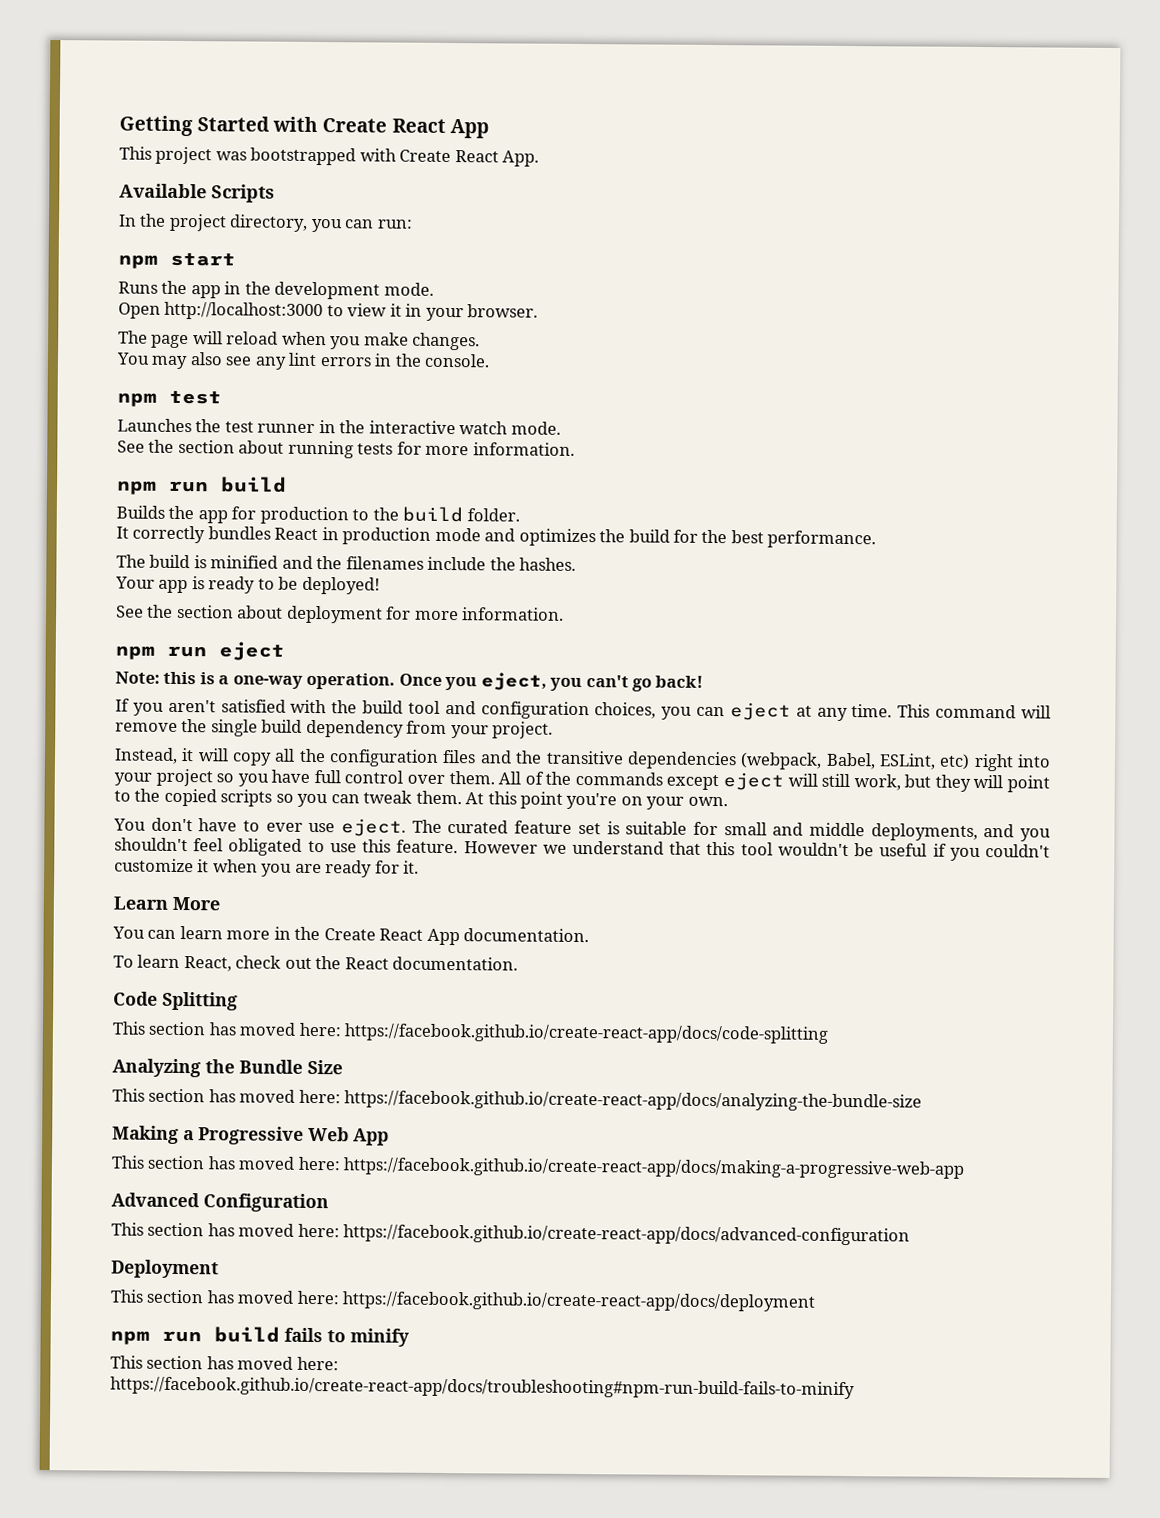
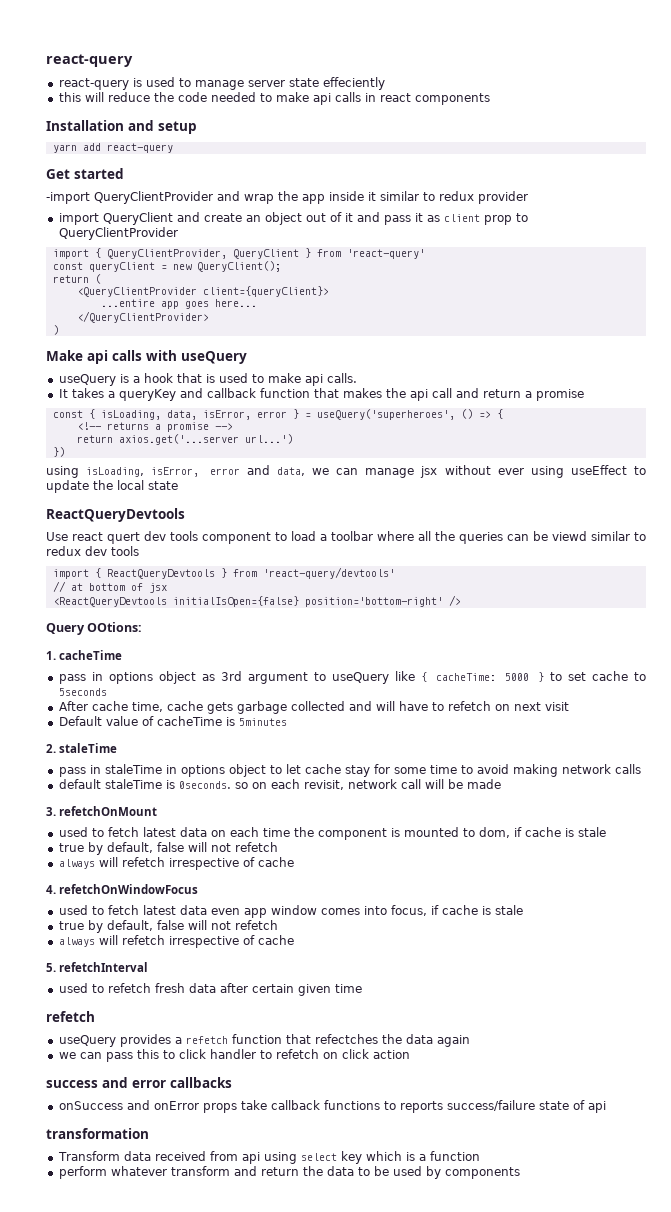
[119,115,489,139] [119,146,540,167] [119,183,275,203] [118,213,413,233] [118,252,236,269] [118,280,434,300] [118,301,539,322] [118,330,481,351] [116,352,491,370] [117,390,222,407] [117,418,561,435] [117,439,575,459] [116,476,287,495] [116,505,520,525] [116,525,877,549] [116,554,577,571] [115,576,380,595] [116,604,565,624] [115,641,285,661] [115,671,704,692] [115,698,1052,722] [115,719,554,739] [114,747,1052,772] [114,768,1050,793] [114,788,728,810] [113,817,1052,842] [114,837,1050,862] [114,858,420,878] [113,896,220,911] [112,926,590,946] [113,954,519,972] [113,991,238,1011] [112,1021,829,1044] [112,1058,343,1078] [112,1088,923,1112] [112,1125,389,1146] [111,1155,965,1179] [111,1192,329,1213] [111,1222,911,1246] [111,1259,219,1279] [110,1289,816,1312] [110,1326,410,1347] [110,1355,339,1371] [110,1376,855,1400] Getting Started with Create React App // This project was bootstrapped with Create React App. // Available Scripts // In the project directory, you can run: // npm start // Runs the app in the development mode. // Open http://localhost:3000 to view it in your browser. // The page will reload when you make changes. // You may also see any lint errors in the console. // npm test // Launches the test runner in the interactive watch mode. // See the section about running tests for more information. // npm run build // Builds the app for production to the build folder. // It correctly bundles React in production mode and optimizes the build for the best performance. // The build is minified and the filenames include the hashes. // Your app is ready to be deployed! // See the section about deployment for more information. // npm run eject // Note: this is a one-way operation. Once you eject, you can't go back! // If you aren't satisfied with the build tool and configuration choices, you can eject at any time. This command will remove the single build dependency from your project. // Instead, it will copy all the configuration files and the transitive dependencies (webpack, Babel, ESLint, etc) right into your project so you have full control over them. All of the commands except eject will still work, but they will point to the copied scripts so you can tweak them. At this point you're on your own. // You don't have to ever use eject. The curated feature set is suitable for small and middle deployments, and you shouldn't feel obligated to use this feature. However we understand that this tool wouldn't be useful if you couldn't customize it when you are ready for it. // Learn More // You can learn more in the Create React App documentation. // To learn React, check out the React documentation. // Code Splitting // This section has moved here: https://facebook.github.io/create-react-app/docs/code-splitting // Analyzing the Bundle Size // This section has moved here: https://facebook.github.io/create-react-app/docs/analyzing-the-bundle-size // Making a Progressive Web App // This section has moved here: https://facebook.github.io/create-react-app/docs/making-a-progressive-web-app // Advanced Configuration // This section has moved here: https://facebook.github.io/create-react-app/docs/advanced-configuration // Deployment // This section has moved here: https://facebook.github.io/create-react-app/docs/deployment // npm run build fails to minify // This section has moved here: https://facebook.github.io/create-react-app/docs/troubleshooting#npm-run-build-fails-to-minify -> [46,54,133,67] [58,77,385,90] [58,92,490,105] [46,120,197,134] [52,143,173,153] [46,168,124,179] [46,191,528,204] [58,212,528,225] [58,227,178,240] [52,248,425,259] [52,261,281,272] [52,274,101,284] [76,286,329,297] [100,299,257,309] [76,311,209,323] [52,325,59,335] [46,350,247,364] [58,373,357,386] [58,388,584,401] [52,409,503,420] [76,422,233,432] [76,434,293,445] [52,447,65,457] [46,465,647,478] [46,480,178,493] [46,508,185,522] [46,531,646,544] [46,546,139,556] [52,567,395,579] [52,581,167,593] [52,595,461,607] [46,622,143,635] [46,650,123,660] [58,671,646,684] [58,688,107,696] [58,701,569,714] [58,716,287,726] [46,743,118,753] [58,764,641,777] [58,779,501,790] [46,806,158,816] [58,827,606,840] [58,842,278,855] [58,857,294,870] [46,884,199,894] [58,905,523,918] [58,920,278,933] [58,935,294,948] [46,962,149,972] [58,983,362,996] [46,1011,95,1022] [58,1034,470,1047] [58,1049,410,1062] [46,1077,232,1088] [58,1100,606,1113] [46,1128,149,1139] [57,1151,480,1164] [58,1166,520,1179] react-query // react-query is used to manage server state effeciently // this will reduce the code needed to make api calls in react components // Installation and setup // yarn add react-query // Get started // -import QueryClientProvider and wrap the app inside it similar to redux provider // import QueryClient and create an object out of it and pass it as client prop to QueryClientProvider // import { QueryClientProvider, QueryClient } from 'react-query' // const queryClient = new QueryClient(); // return ( // <QueryClientProvider client={queryClient}> // ...entire app goes here... // </QueryClientProvider> // ) // Make api calls with useQuery // useQuery is a hook that is used to make api calls. // It takes a queryKey and callback function that makes the api call and return a promise // const { isLoading, data, isError, error } = useQuery('superheroes', () => { // <!-- returns a promise --> // return axios.get('...server url...') // }) // using isLoading, isError, error and data, we can manage jsx without ever using useEffect to update the local state // ReactQueryDevtools // Use react quert dev tools component to load a toolbar where all the queries can be viewd similar to redux dev tools // import { ReactQueryDevtools } from 'react-query/devtools' // // at bottom of jsx // <ReactQueryDevtools initialIsOpen={false} position='bottom-right' /> // Query OOtions: // 1. cacheTime // pass in options object as 3rd argument to useQuery like { cacheTime: 5000 } to set cache to 5seconds // After cache time, cache gets garbage collected and will have to refetch on next visit // Default value of cacheTime is 5minutes // 2. staleTime // pass in staleTime in options object to let cache stay for some time to avoid making network calls // default staleTime is 0seconds. so on each revisit, network call will be made // 3. refetchOnMount // used to fetch latest data on each time the component is mounted to dom, if cache is stale // true by default, false will not refetch // always will refetch irrespective of cache // 4. refetchOnWindowFocus // used to fetch latest data even app window comes into focus, if cache is stale // true by default, false will not refetch // always will refetch irrespective of cache // 5. refetchInterval // used to refetch fresh data after certain given time // refetch // useQuery provides a refetch function that refectches the data again // we can pass this to click handler to refetch on click action // success and error callbacks // onSuccess and onError props take callback functions to reports success/failure state of api // transformation // Transform data received from api using select key which is a function // perform whatever transform and return the data to be used by components

